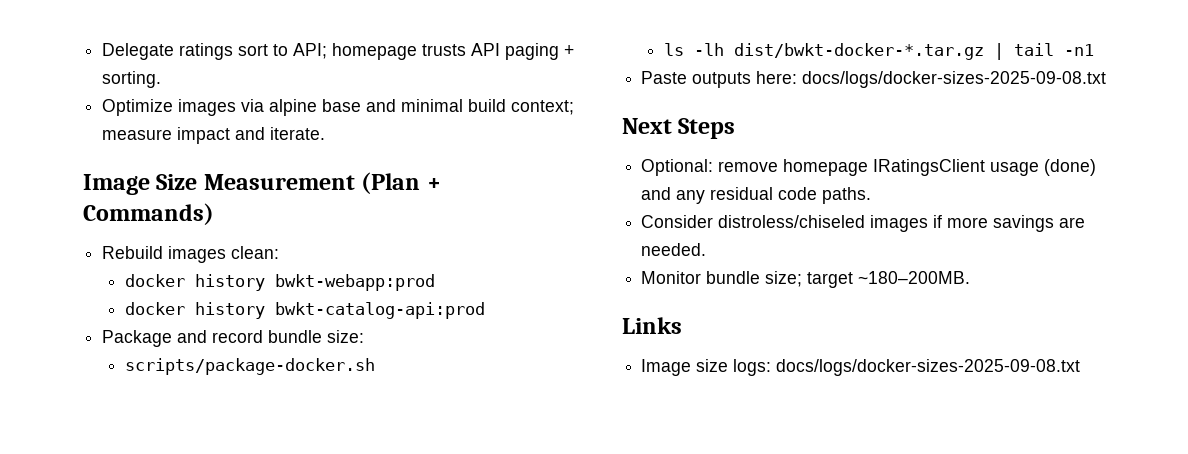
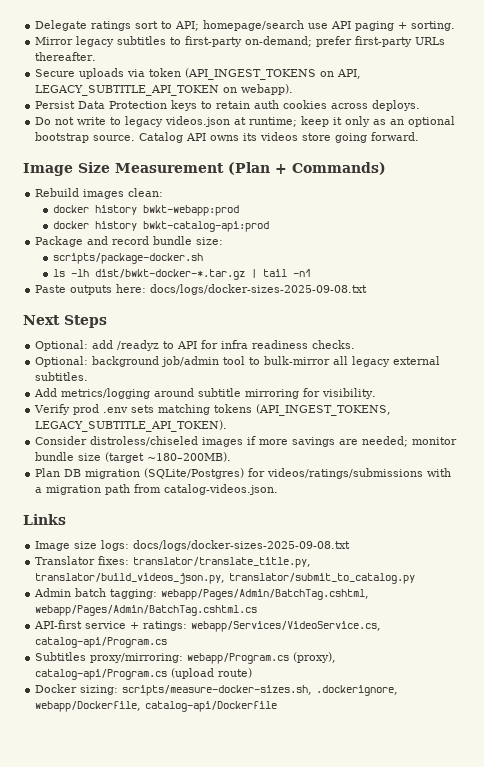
[332,43,467,60] homepage trusts -> [203,20,329,31] homepage/search use
[102,99,575,116] [102,127,326,144] Optimize images via alpine base and minimal build context; measure impact and iterate. -> [35,36,446,47] [35,52,97,61] [35,68,362,80] [35,84,294,96] [35,100,421,111] [35,116,456,127] [35,132,420,143] Mirror legacy subtitles to first-party on-demand; prefer first-party URLs thereafter. // Secure uploads via token (API_INGEST_TOKENS on API, LEGACY_SUBTITLE_API_TOKEN on webapp). // Persist Data Protection keys to retain auth cookies across deploys. // Do not write to legacy videos.json at runtime; keep it only as an optional bootstrap source. Catalog API owns its videos store going forward.
[718,159,1097,176] [641,187,872,204] remove homepage IRatingsClient usage (done) and any residual code paths. -> [92,340,356,351] [35,356,441,367] [35,372,89,381] [34,388,377,399] [34,404,392,416] [35,420,228,432] add /readyz to API for infra readiness checks. // Optional: background job/admin tool to bulk-mirror all legacy external subtitles. // Add metrics/logging around subtitle mirroring for visibility. // Verify prod .env sets matching tokens (API_INGEST_TOKENS, LEGACY_SUBTITLE_API_TOKEN).
[641,243,707,256] [641,271,971,288] needed. // Monitor bundle size; target ~180–200MB. -> [362,436,458,447] [35,452,232,463] [35,468,452,479] [35,484,279,495] needed; monitor bundle size (target ~180–200MB). // Plan DB migration (SQLite/Postgres) for videos/ratings/submissions with a migration path from catalog-videos.json.
(1081, 367) none -> [35,556,312,568] [35,573,416,584] [34,588,370,600] [35,605,258,616] [34,620,382,632] [35,637,168,648] [35,652,337,664] [35,668,253,680] [35,684,399,696] [35,701,278,712] // Translator fixes: translator/translate_title.py, translator/build_videos_json.py, translator/submit_to_catalog.py // Admin batch tagging: webapp/Pages/Admin/BatchTag.cshtml, webapp/Pages/Admin/BatchTag.cshtml.cs // API-first service + ratings: webapp/Services/VideoService.cs, catalog-api/Program.cs // Subtitles proxy/mirroring: webapp/Program.cs (proxy), catalog-api/Program.cs (upload route) // Docker sizing: scripts/measure-docker-sizes.sh, .dockerignore, webapp/Dockerfile, catalog-api/Dockerfile

